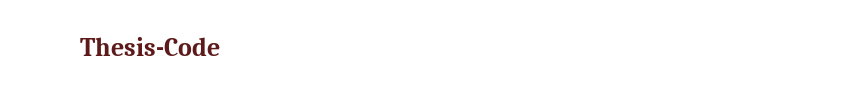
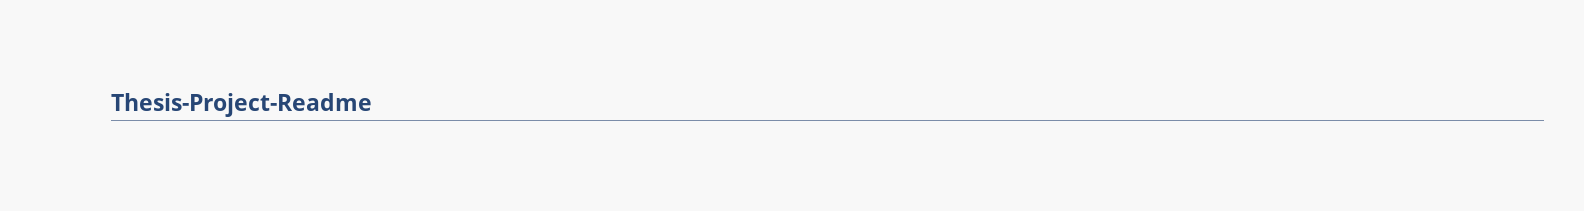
[80,37,220,56] Thesis-Code -> [111,93,372,117] Thesis-Project-Readme

